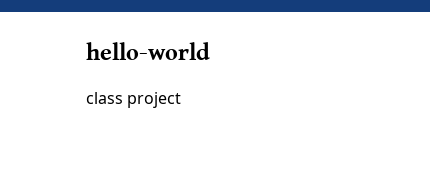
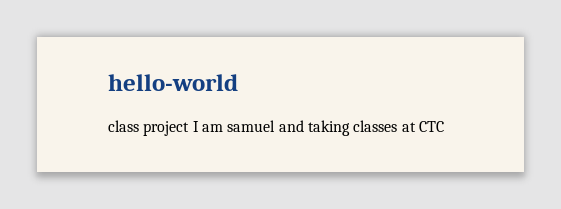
(182, 100) none -> [192,120,444,136] I am samuel and taking classes at CTC

